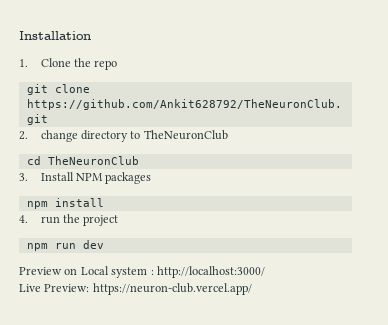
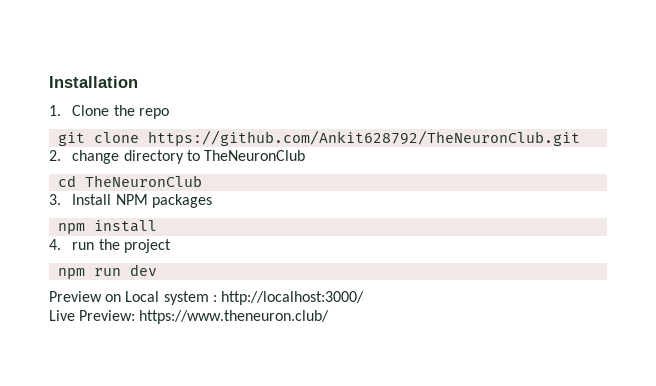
[92,283,252,295] https://neuron-club.vercel.app/ -> [139,310,330,324] https://www.theneuron.club/

